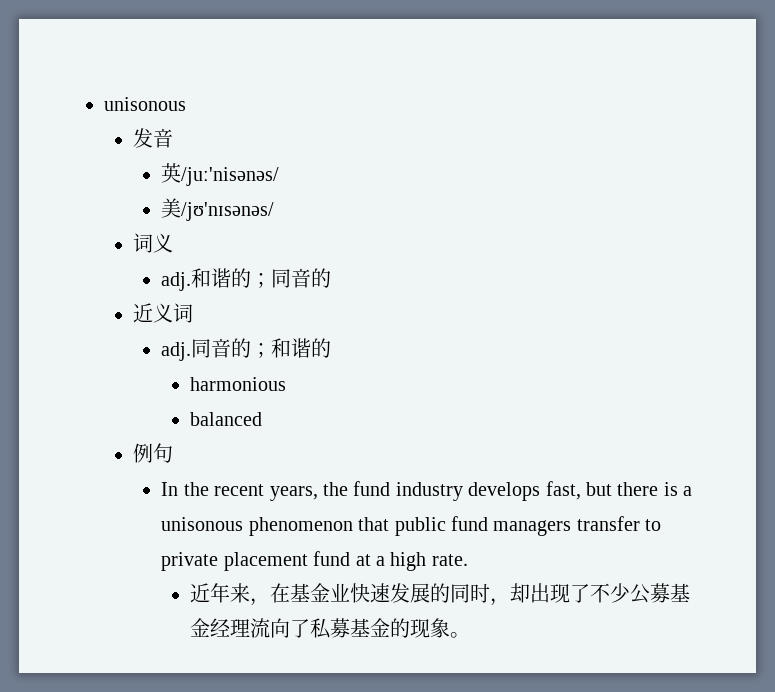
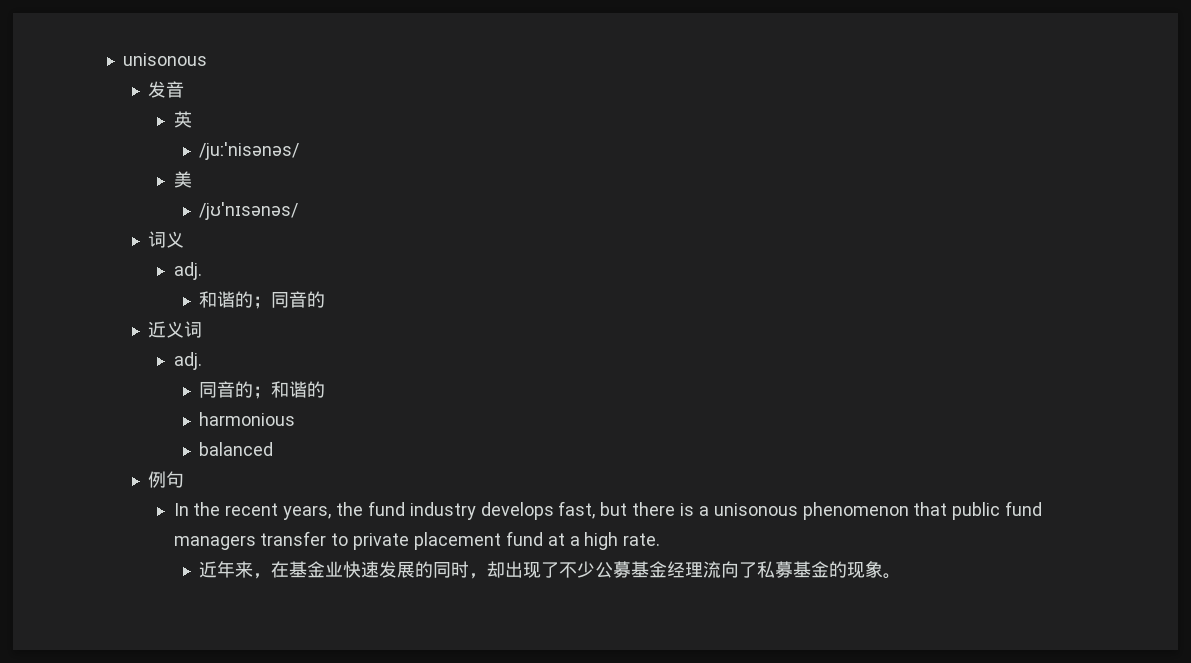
(182, 173) none -> (192, 119) //
(182, 208) none -> (192, 179) //
(192, 281) none -> (202, 271) //
(192, 351) none -> (202, 361) //

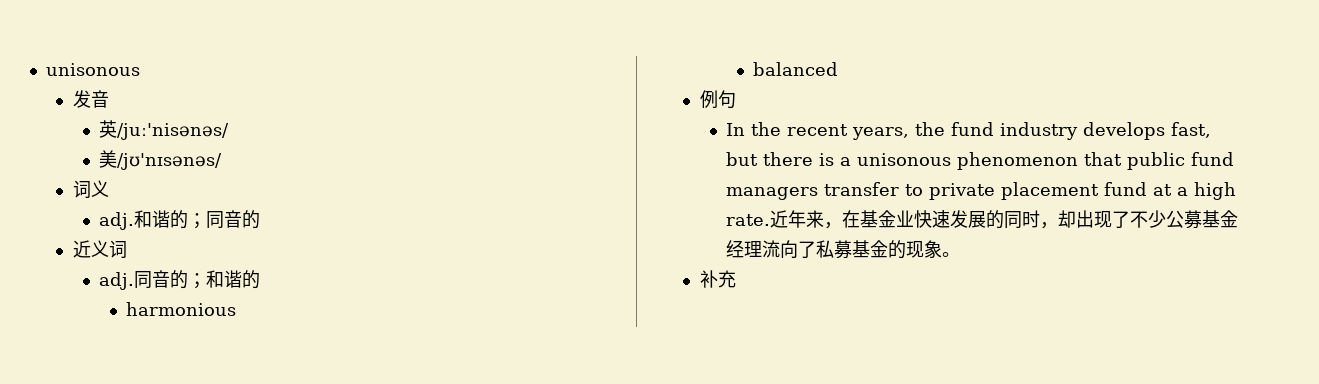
(192, 119) // -> (118, 129) none
(192, 179) // -> (118, 159) none
(202, 271) // -> (135, 221) none
(202, 361) // -> (135, 281) none
(661, 539) // -> (771, 220) none
(901, 576) none -> [699,270,736,288] // 补充

